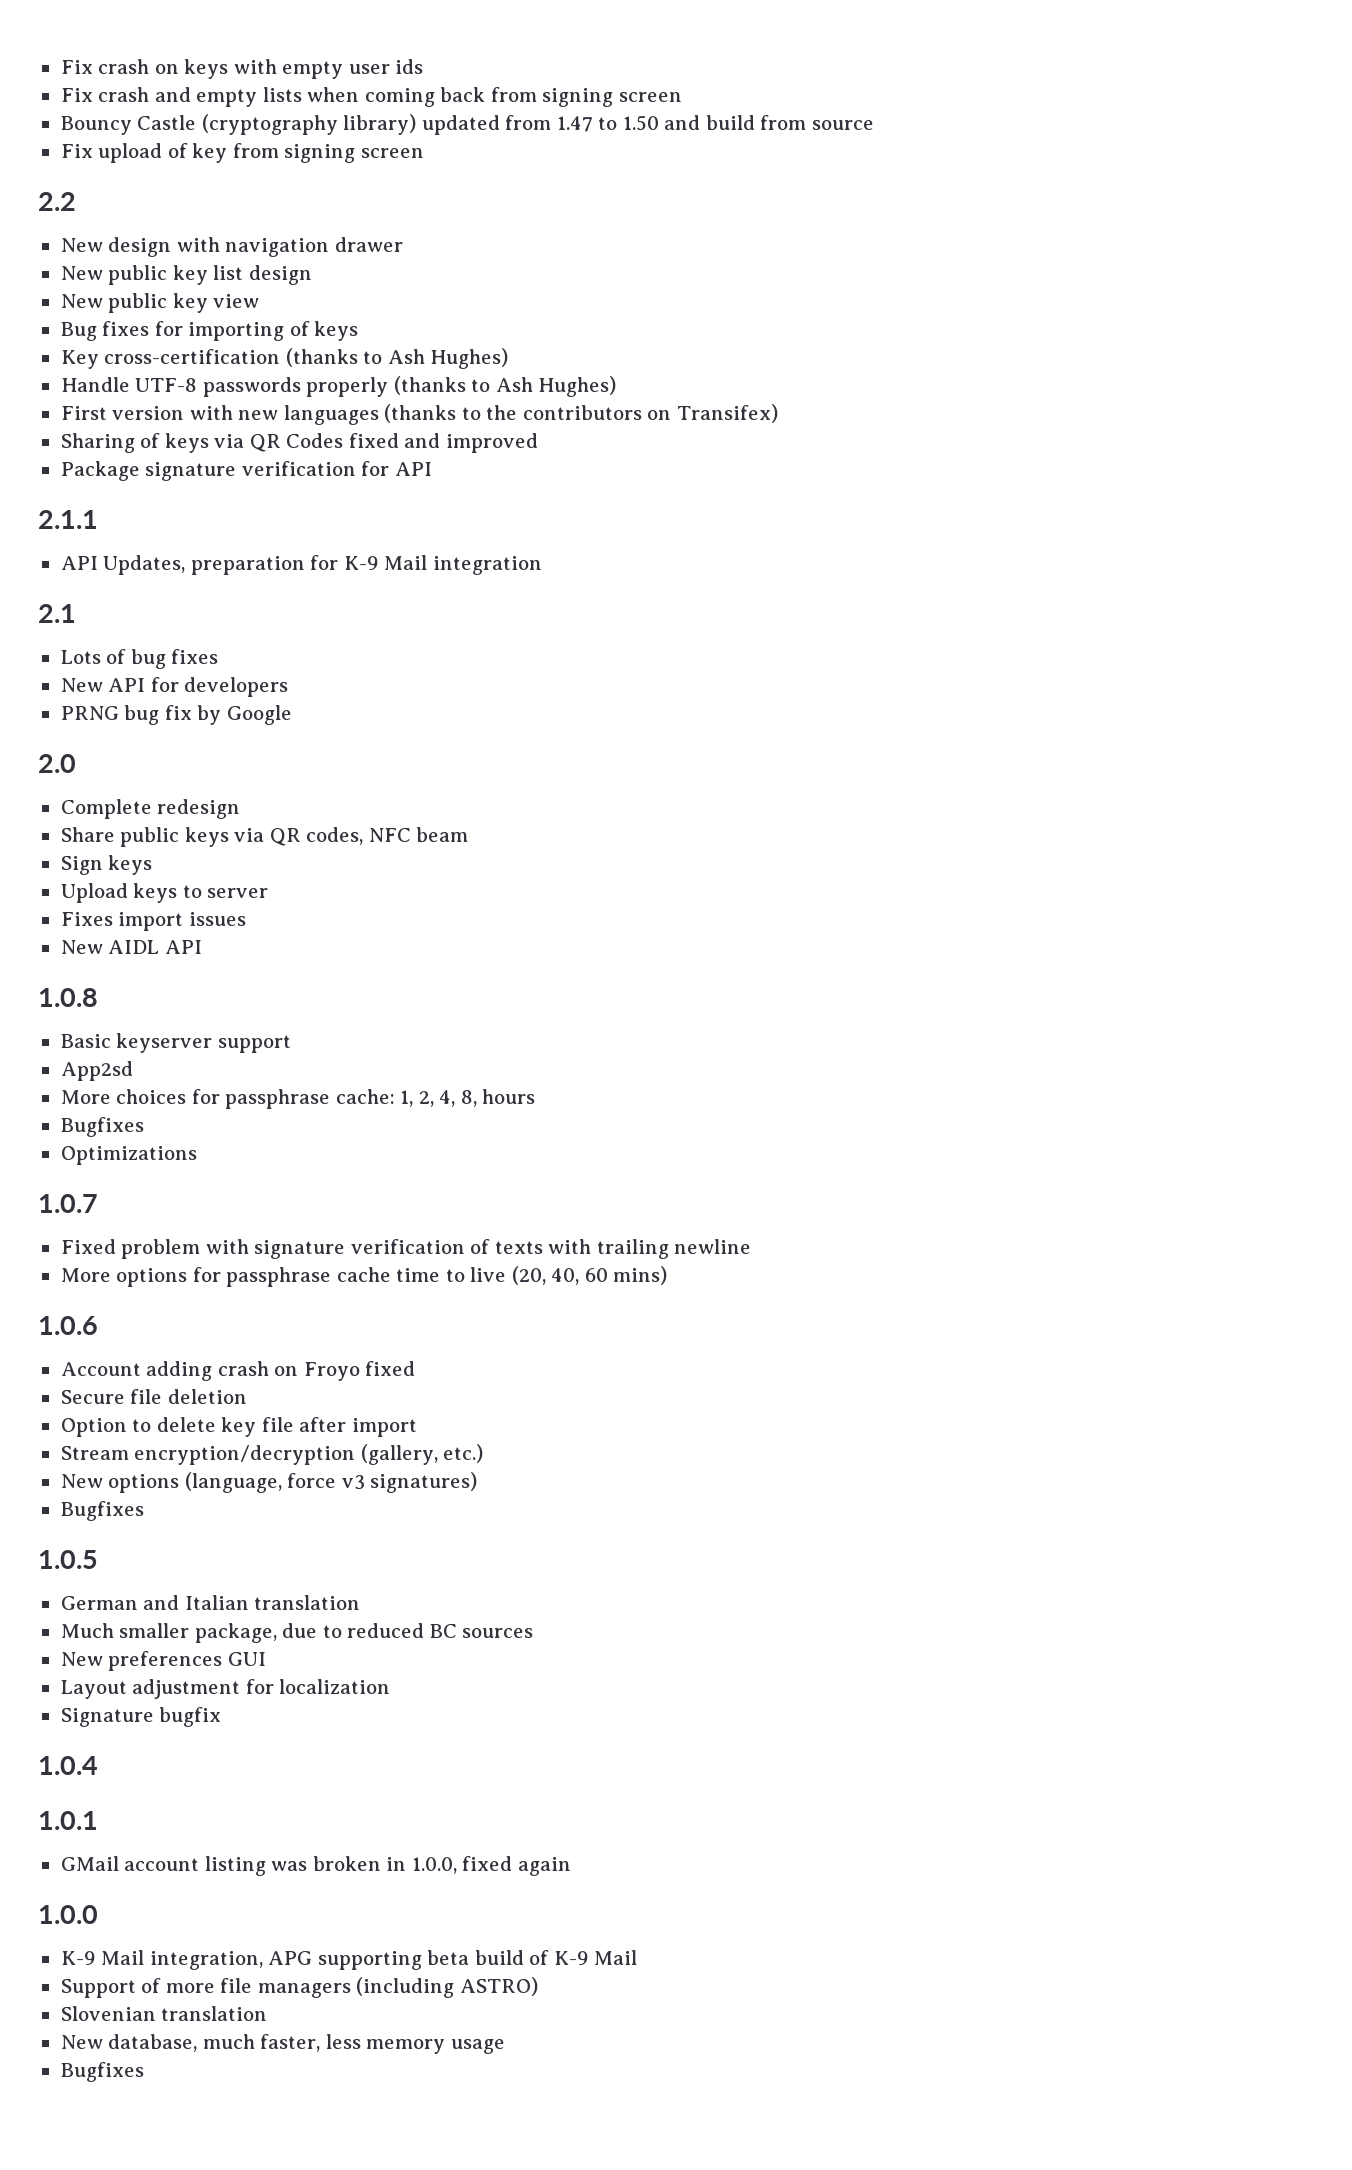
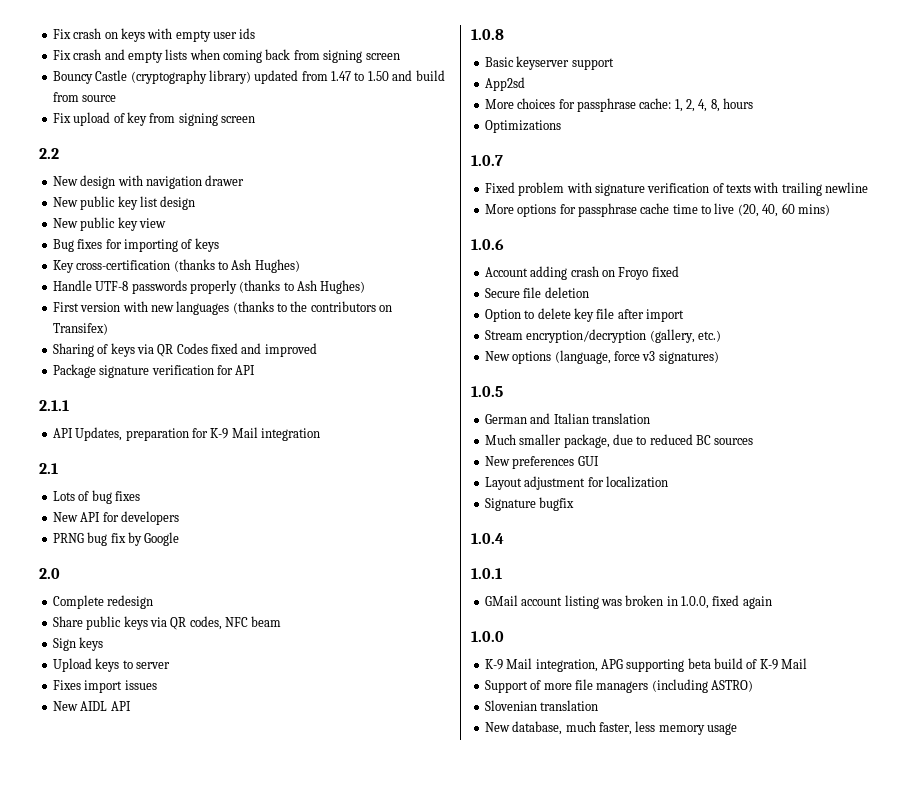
[60,1117,144,1137] // Bugfixes -> (754, 103) none
[60,1501,144,1521] // Bugfixes -> (719, 357) none
[60,2062,144,2082] // Bugfixes -> (737, 729) none

